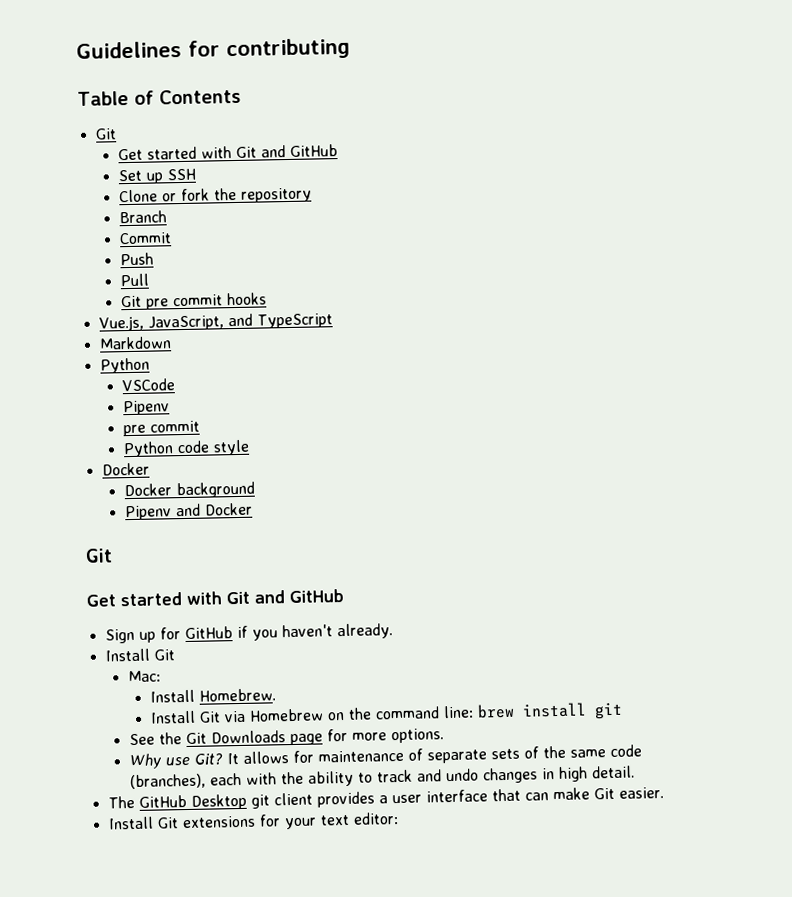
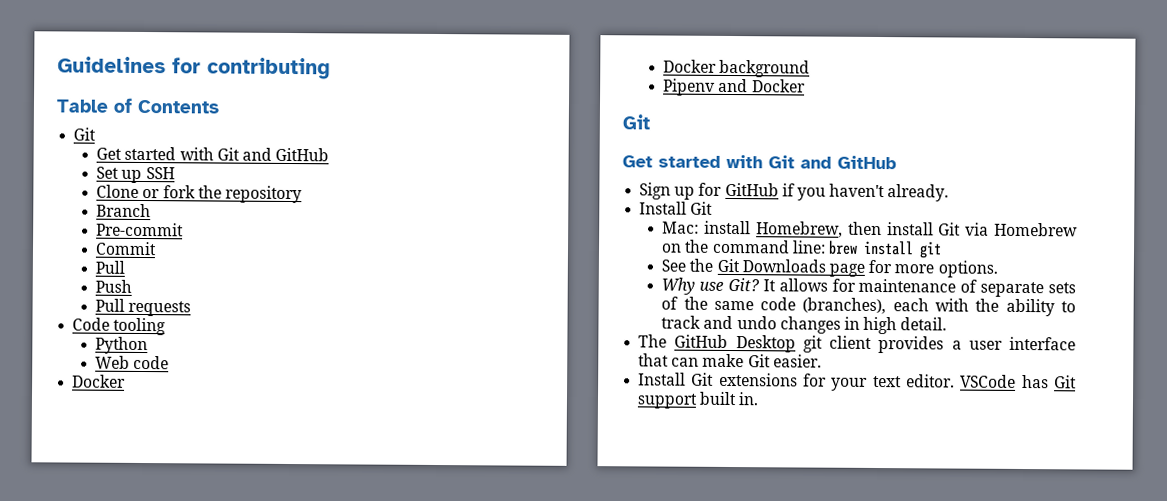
(167, 217) none -> [96,222,185,237] // Pre-commit
(172, 238) none -> [95,260,126,274] // Pull
[120,292,267,310] [98,313,333,332] [98,336,172,350] [99,357,150,374] [121,378,175,392] [122,400,170,416] [122,420,200,437] [122,439,250,458] // Git pre commit hooks // Vue.js, JavaScript, and TypeScript // Markdown // Python // VSCode // Pipenv // pre commit // Python code style -> [128,300,192,317] [72,317,167,336] [95,336,149,355] [95,355,170,370] requests // Code tooling // Python // Web code
[149,688,276,703] [149,710,196,724] // Install Homebrew. // Install -> [704,220,934,238] install Homebrew, then install
[352,812,399,825] editor: -> [906,374,1077,389] [637,391,760,409] editor. VSCode has Git support built in.

